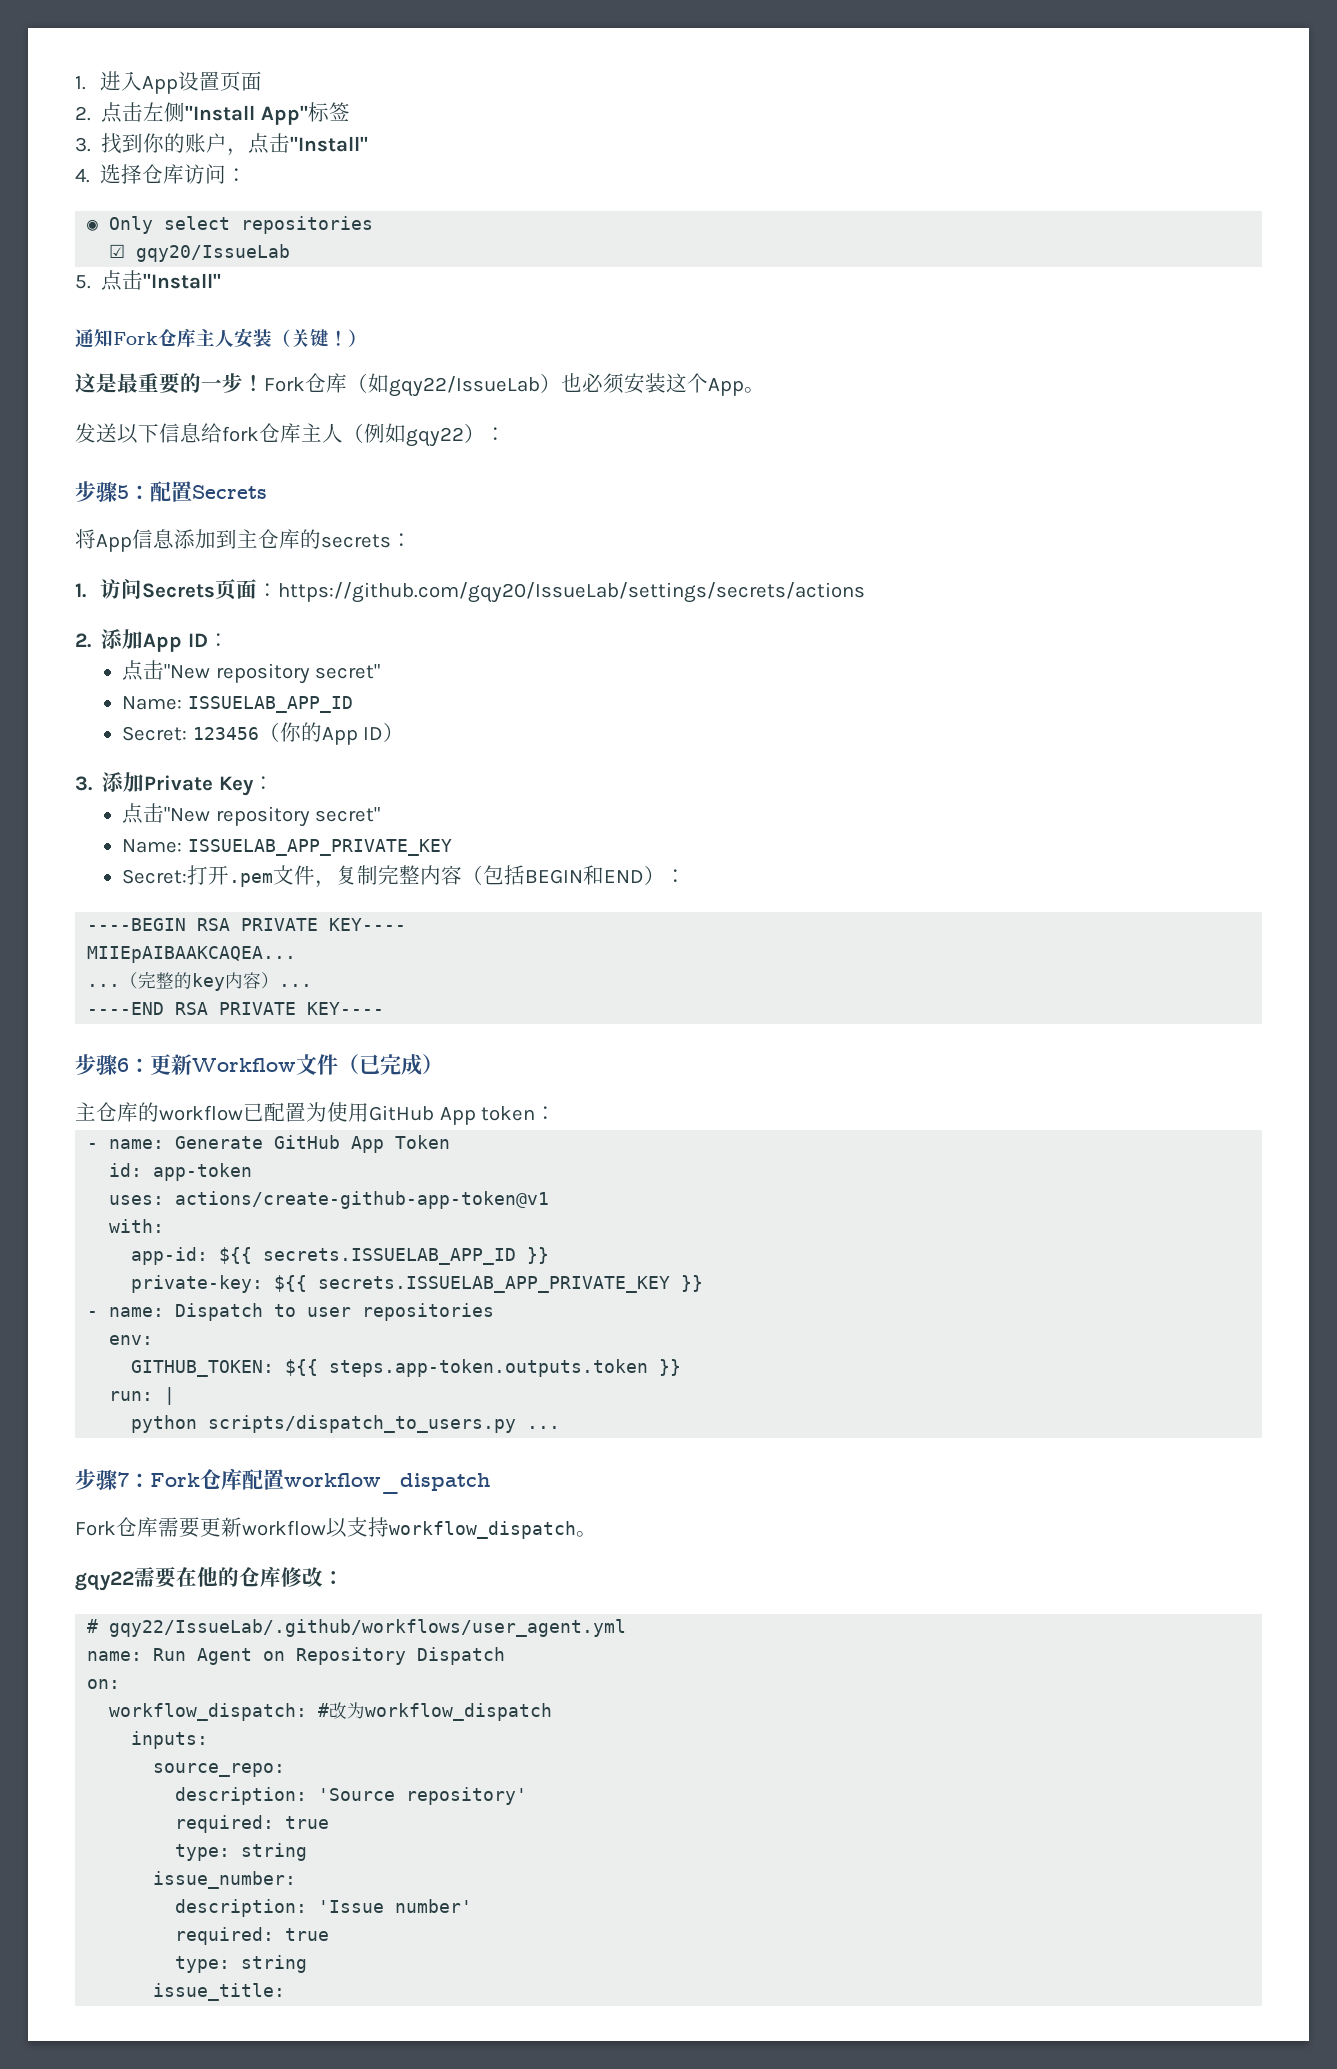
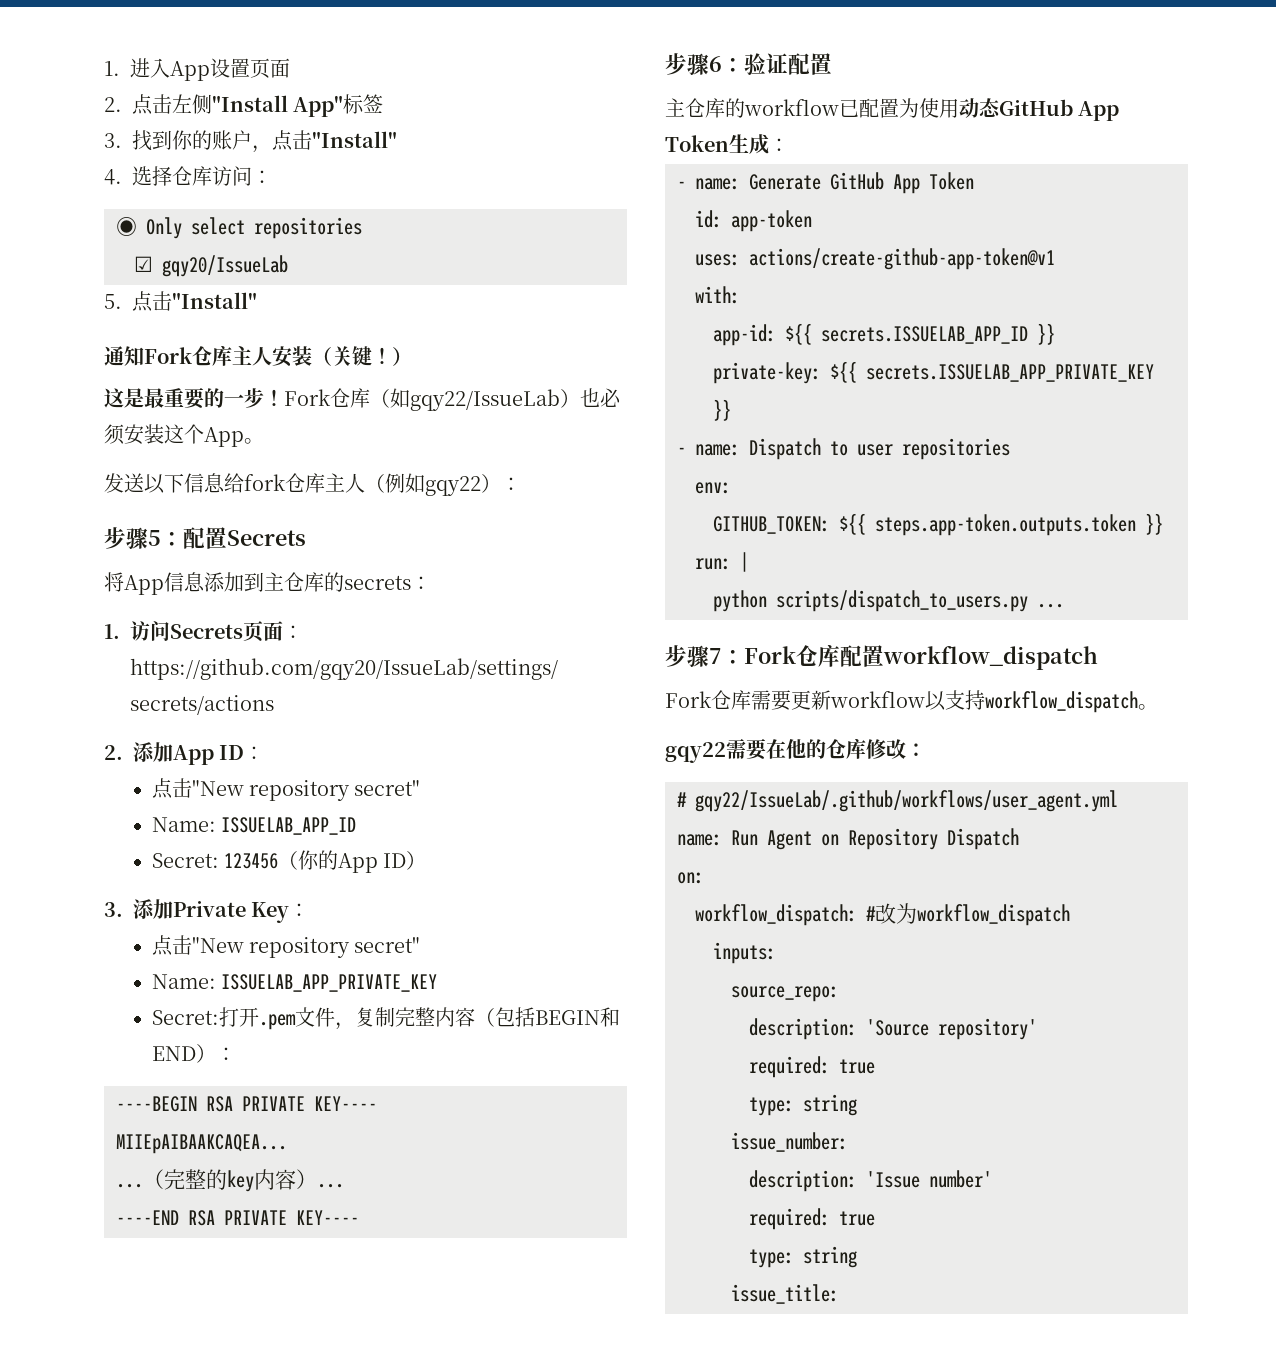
[150,1054,443,1076] 更新Workflow文件（已完成） -> [744,53,832,75] 验证配置
[369,1105,536,1125] GitHub App token -> [959,98,1120,121] [665,134,769,154] 动态GitHub App Token生成

